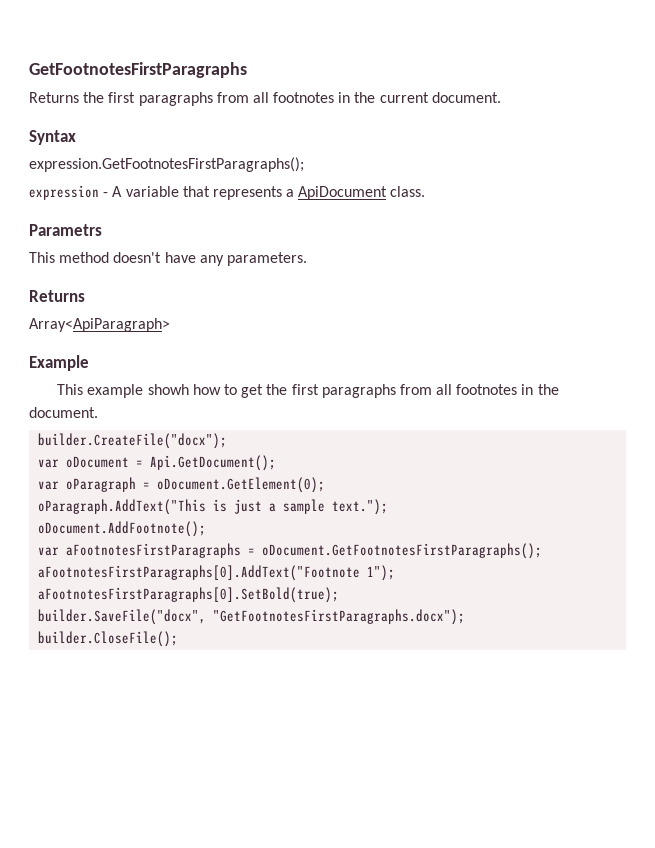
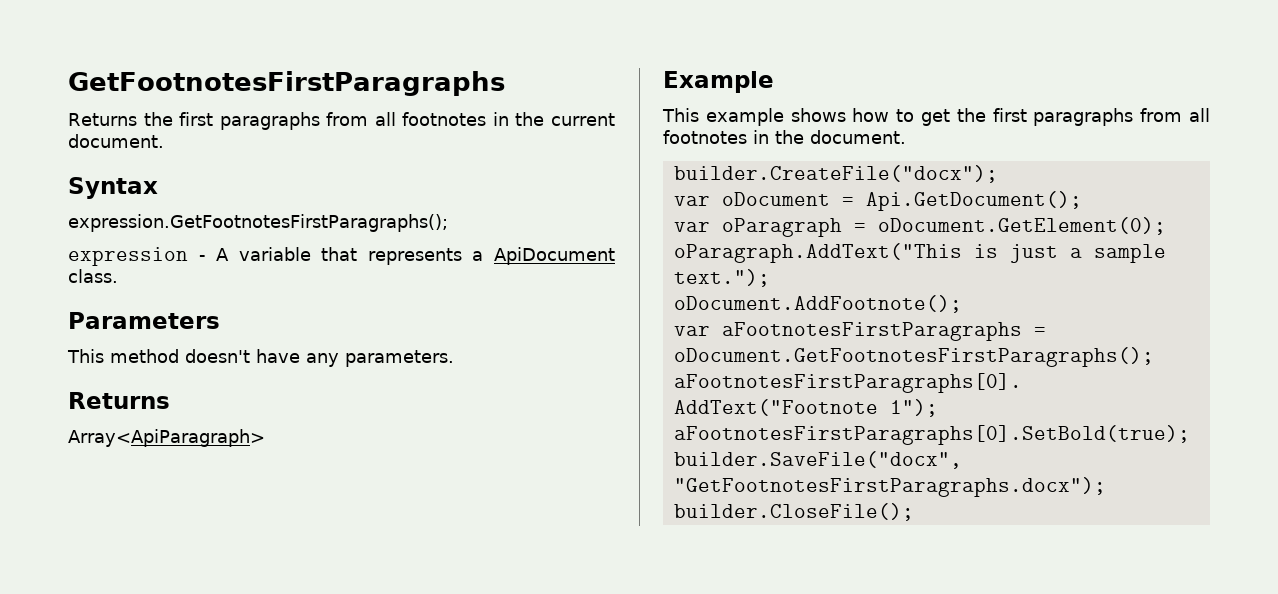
[29,224,102,236] Parametrs -> [68,312,220,329] Parameters
[147,384,189,395] showh -> [790,108,846,122] shows

